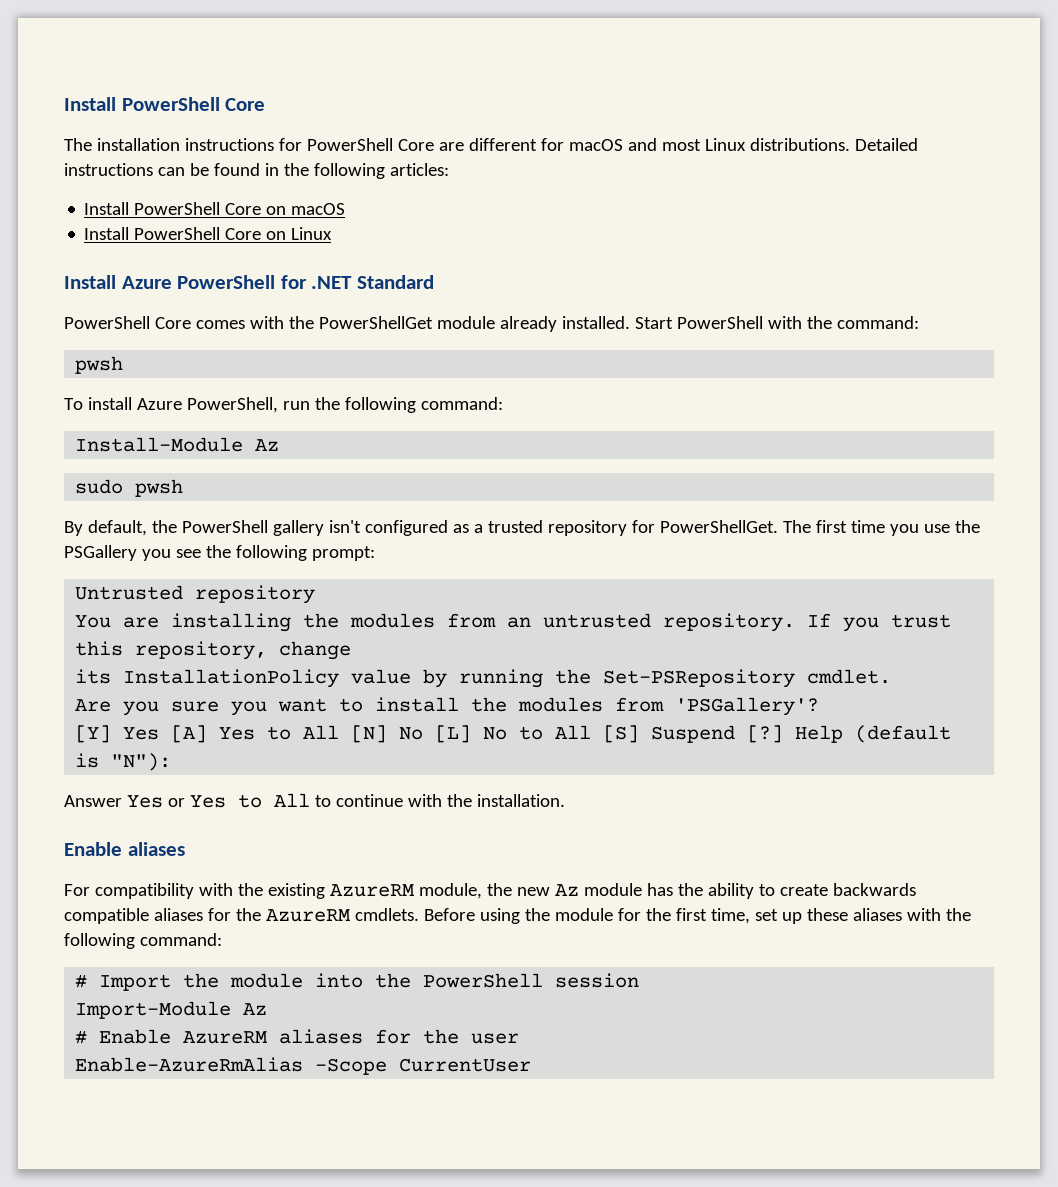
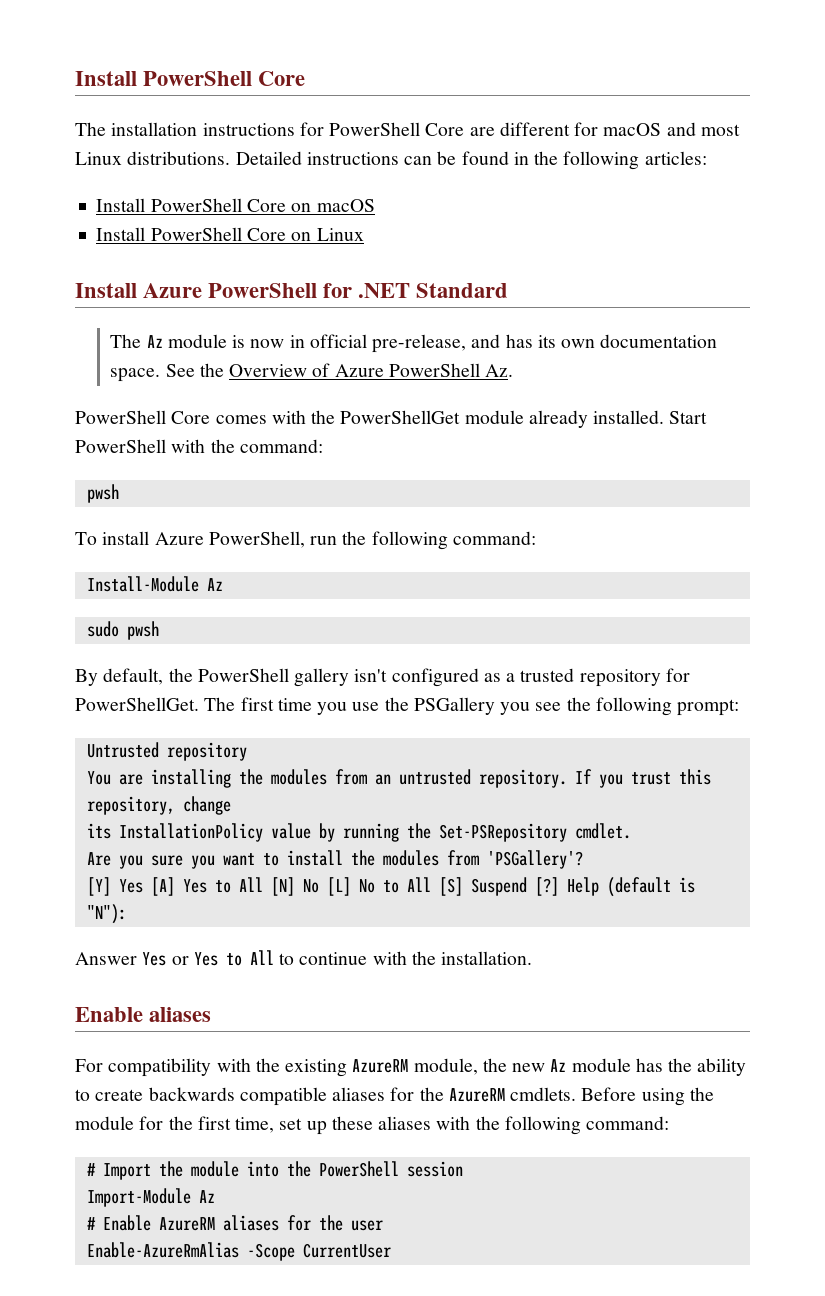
(434, 282) none -> [110,334,718,353] [110,363,514,382] // The Az module is now in official pre-release, and has its own documentation space. See the Overview of Azure PowerShell Az.

